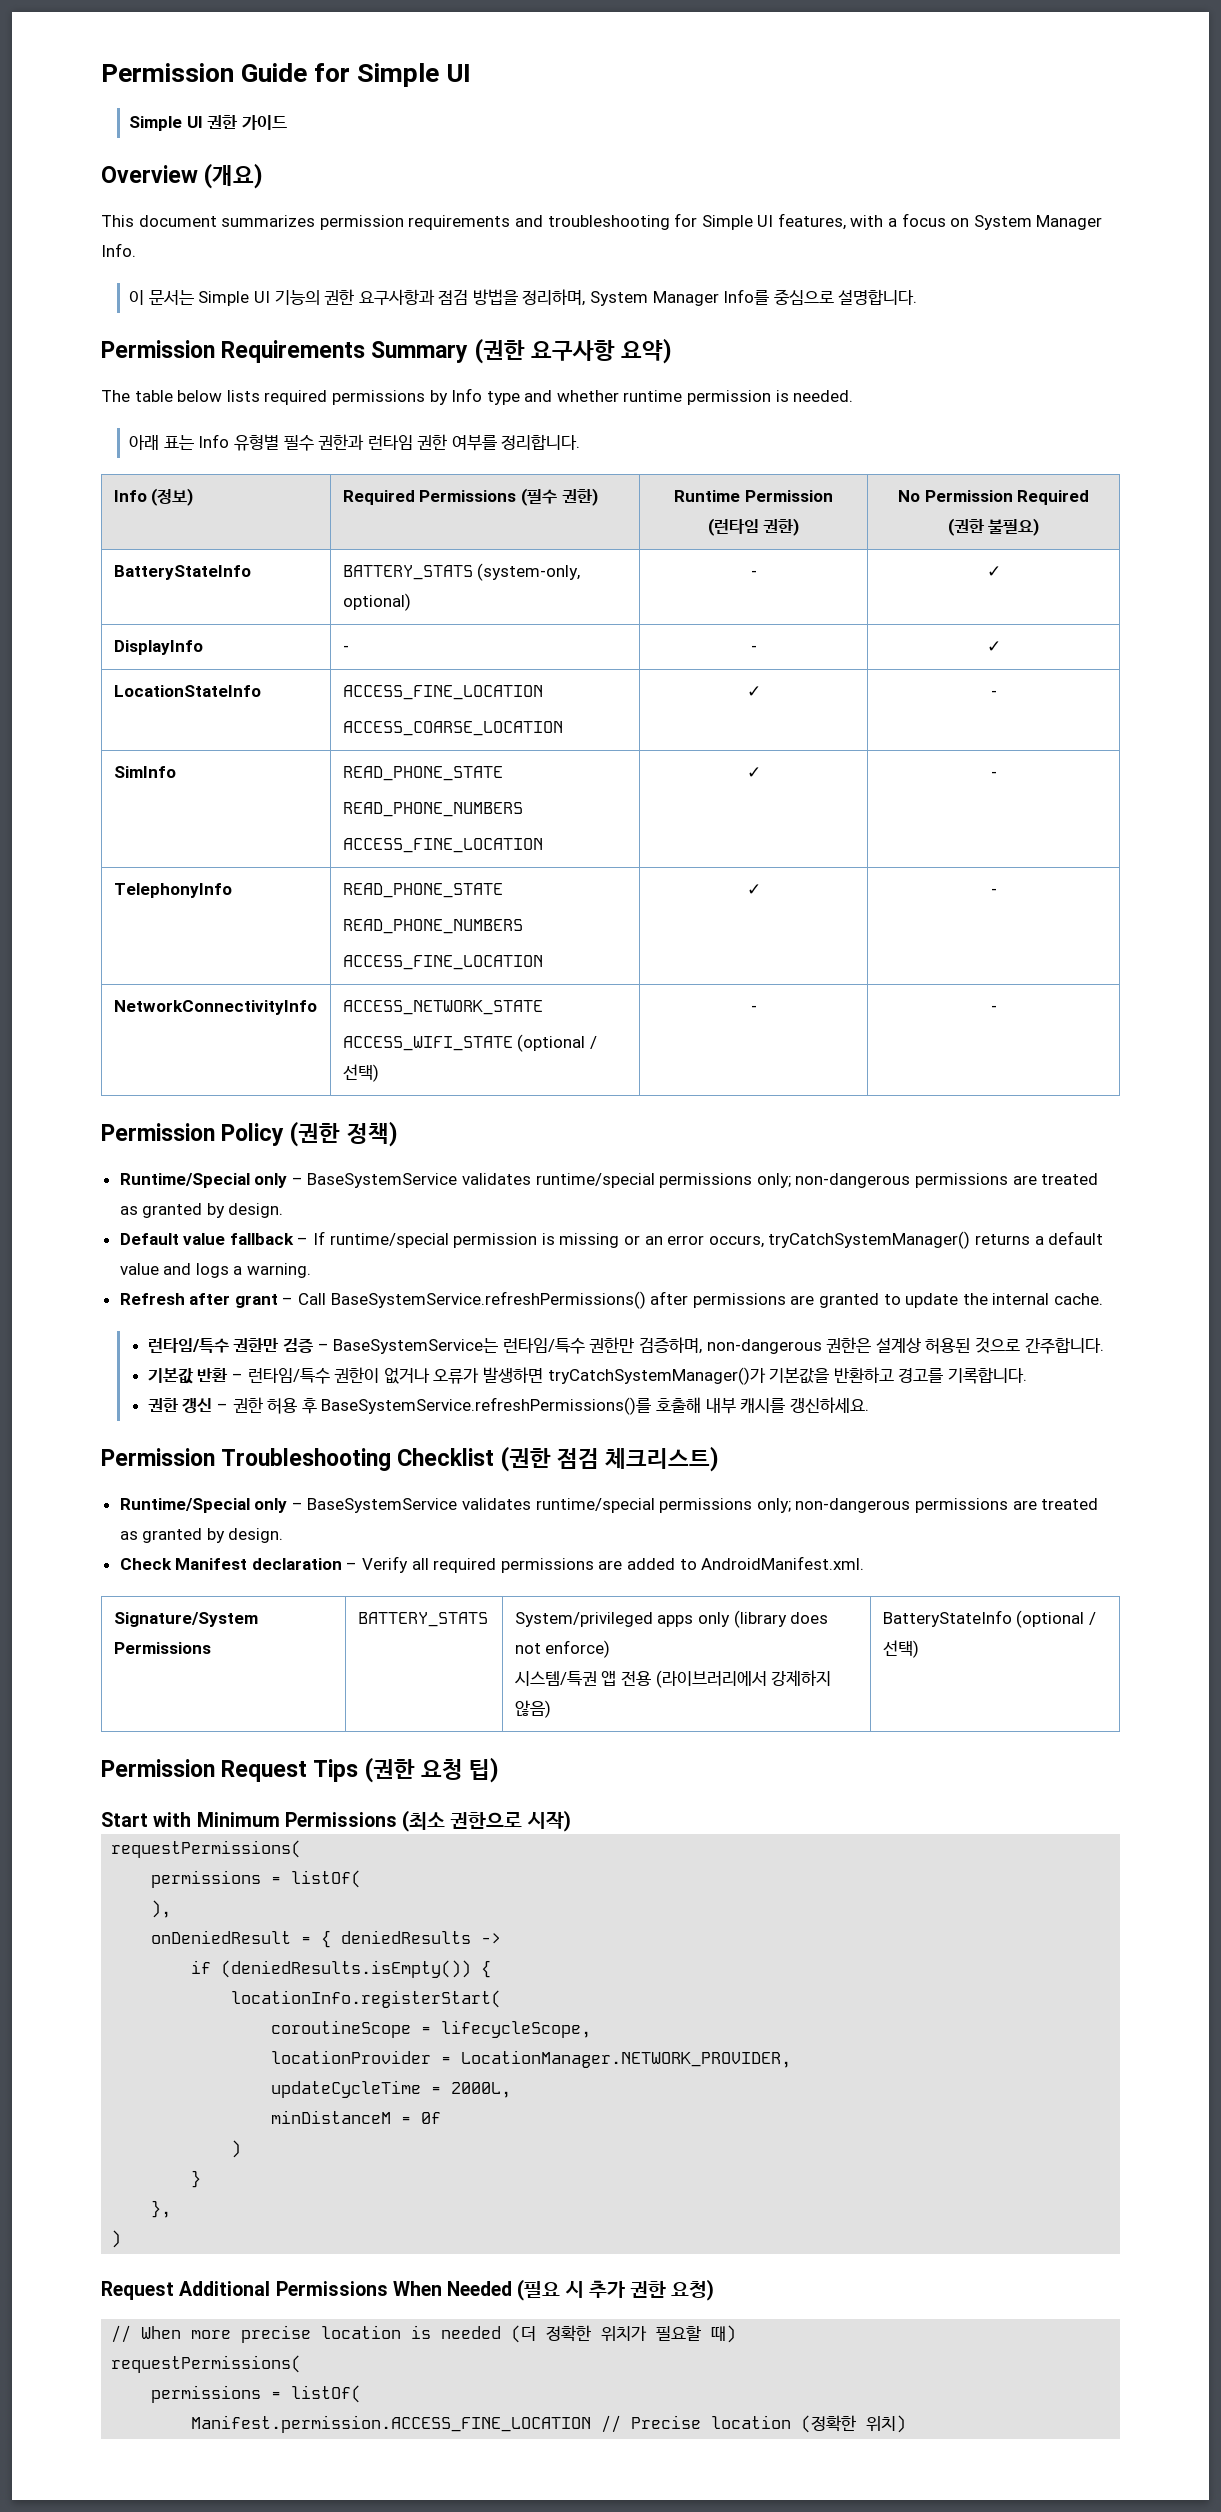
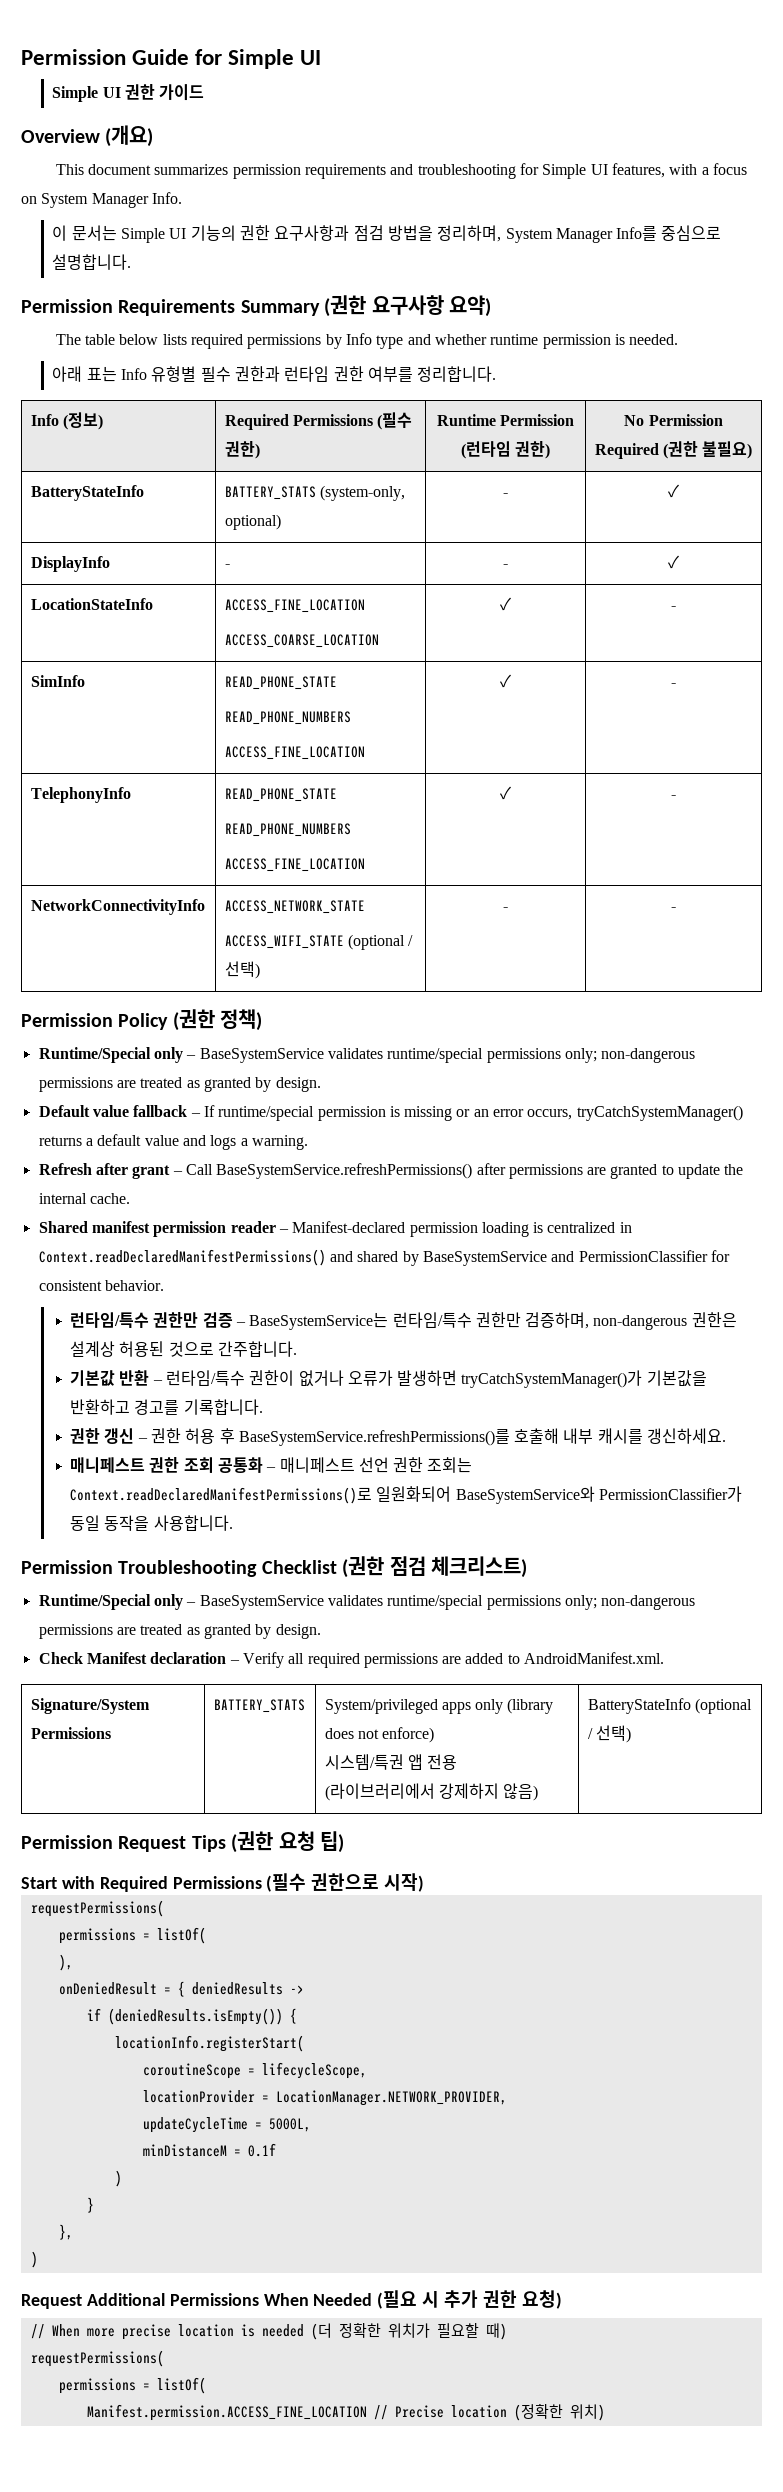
(1103, 1299) none -> [38,1221,632,1237] [38,1249,730,1266] [38,1280,164,1291] // Shared manifest permission reader – Manifest-declared permission loading is centralized in Context.readDeclaredManifestPermissions() and shared by BaseSystemService and PermissionClassifier for consistent behavior.
(869, 1405) none -> [69,1457,473,1473] [69,1486,742,1504] [69,1515,233,1531] // 매니페스트 권한 조회 공통화 – 매니페스트 선언 권한 조회는 Context.readDeclaredManifestPermissions()로 일원화되어 BaseSystemService와 PermissionClassifier가 동일 동작을 사용합니다.
[196,1810,446,1832] Minimum Permissions (최소 -> [99,1873,307,1892] Required Permissions (필수
[451,2082,512,2098] 2000L, -> [268,2118,311,2132] 5000L,
[421,2112,442,2124] 0f -> [247,2143,276,2157] 0.1f

